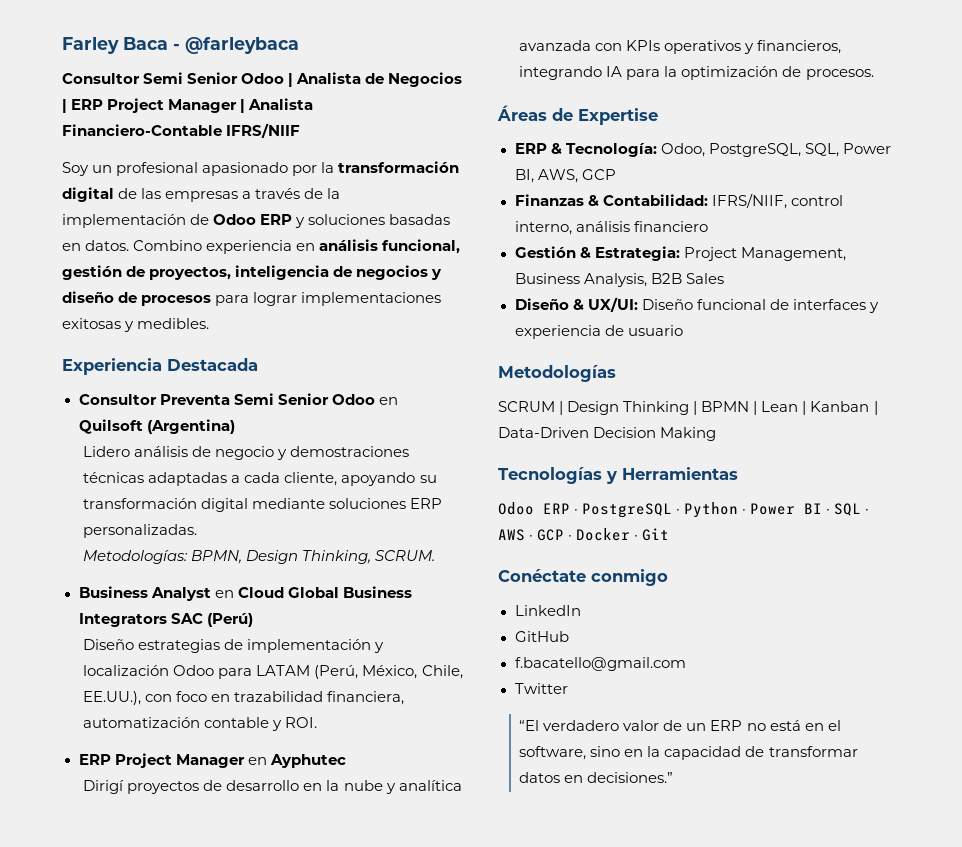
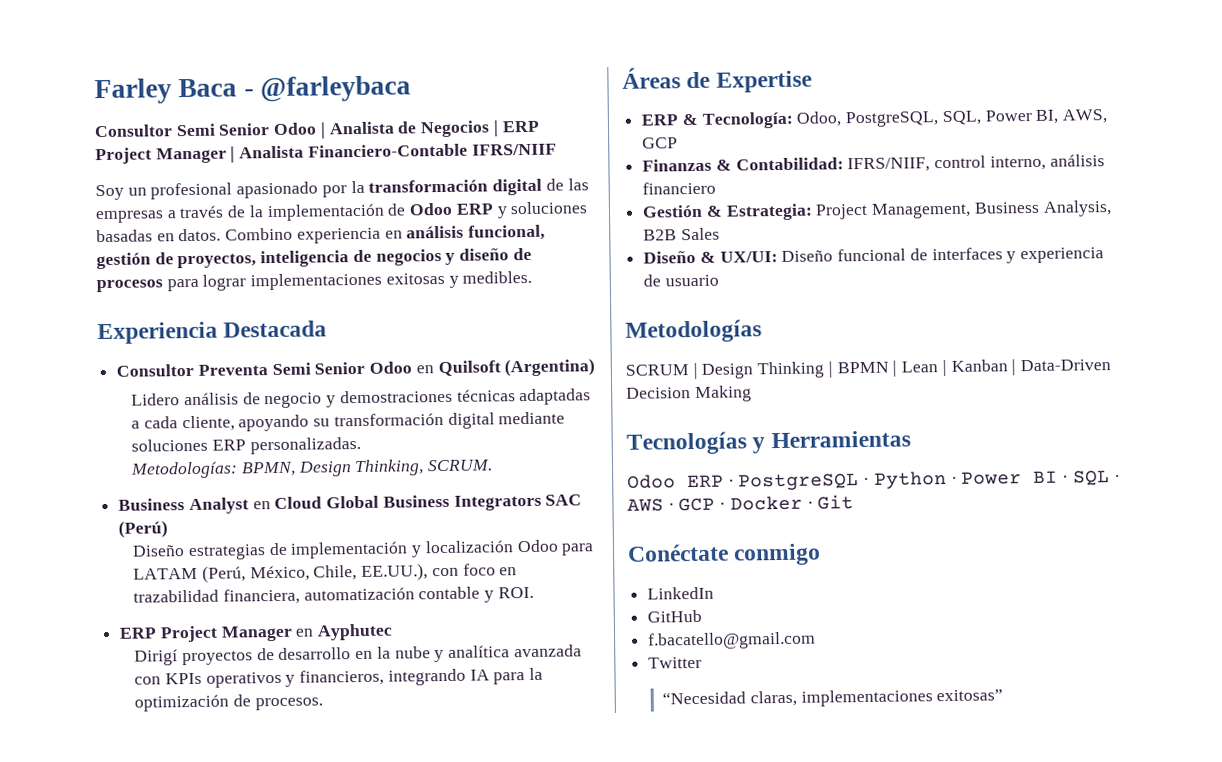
[519,720,841,731] [519,746,858,760] [519,772,674,783] “El verdadero valor de un ERP no está en el software, sino en la capacidad de transformar datos en decisiones.” -> [662,689,1004,707] “Necesidad claras, implementaciones exitosas”

